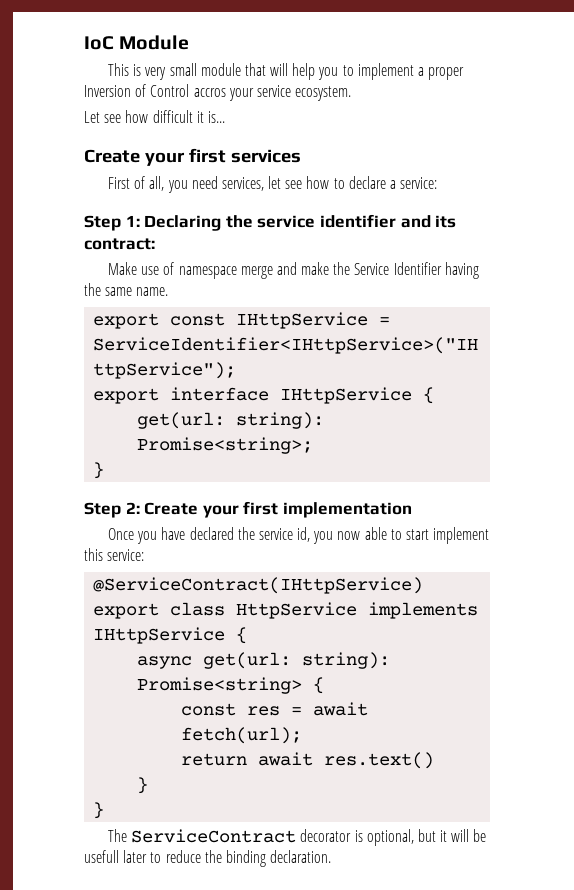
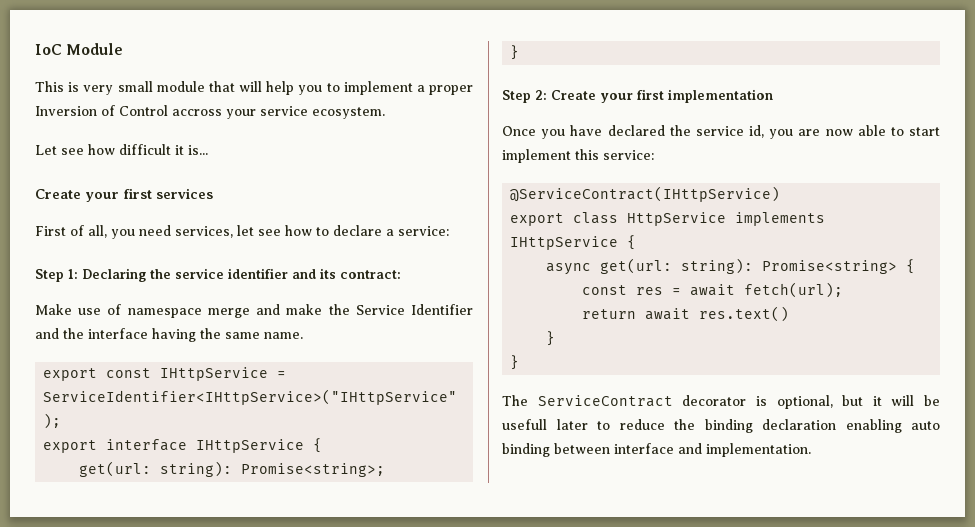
[193,88,226,97] accros -> [172,109,222,116] accross
(442, 268) none -> [35,328,148,339] and the interface
(334, 537) none -> [798,129,821,136] are
[270,850,332,863] declaration. -> [762,419,940,433] [502,443,811,457] declaration enabling auto binding between interface and implementation.

